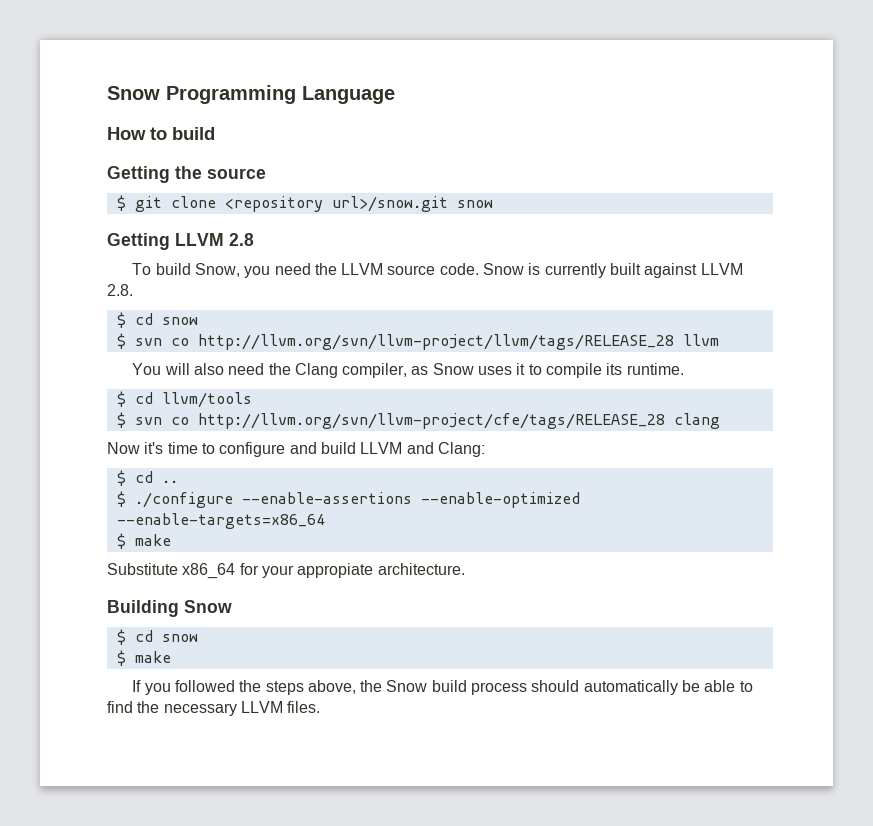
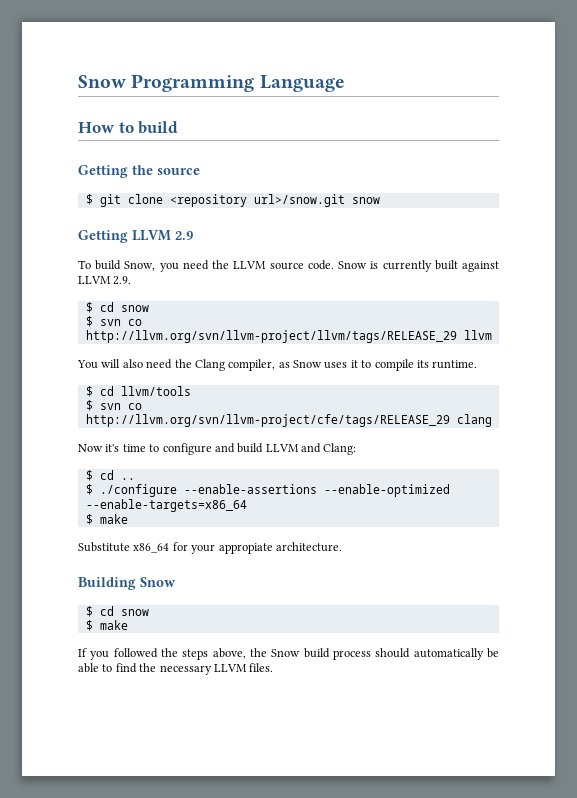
[229,233,254,246] 2.8 -> [175,231,193,240] 2.9
[107,284,133,296] 2.8. -> [113,276,132,285] 2.9.
[197,334,674,350] http://llvm.org/svn/llvm-project/llvm/tags/RELEASE_28 -> [85,330,457,343] http://llvm.org/svn/llvm-project/llvm/tags/RELEASE_29
[197,413,665,429] http://llvm.org/svn/llvm-project/cfe/tags/RELEASE_28 -> [85,414,450,427] http://llvm.org/svn/llvm-project/cfe/tags/RELEASE_29

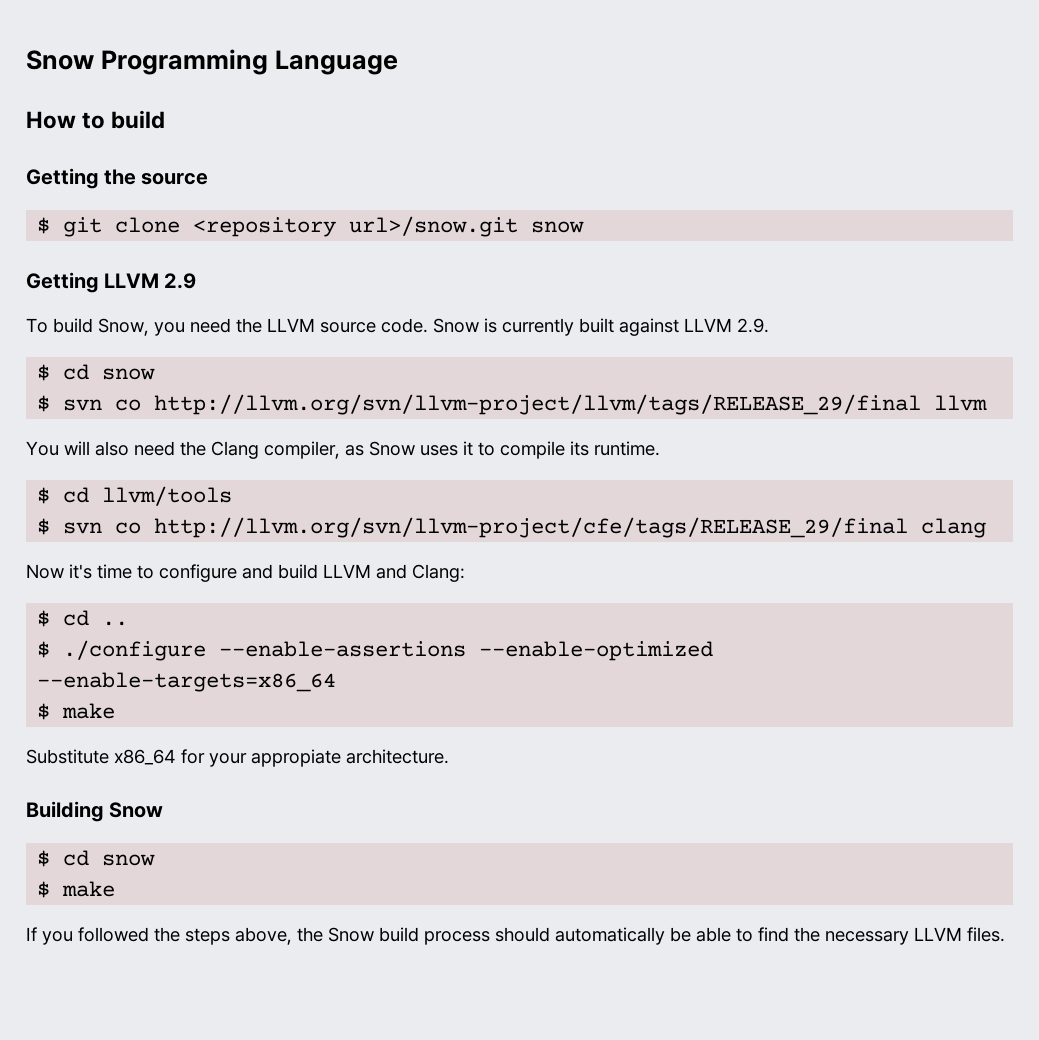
[85,330,457,343] http://llvm.org/svn/llvm-project/llvm/tags/RELEASE_29 -> [154,394,922,415] http://llvm.org/svn/llvm-project/llvm/tags/RELEASE_29/final
[85,414,450,427] http://llvm.org/svn/llvm-project/cfe/tags/RELEASE_29 -> [154,517,909,538] http://llvm.org/svn/llvm-project/cfe/tags/RELEASE_29/final

